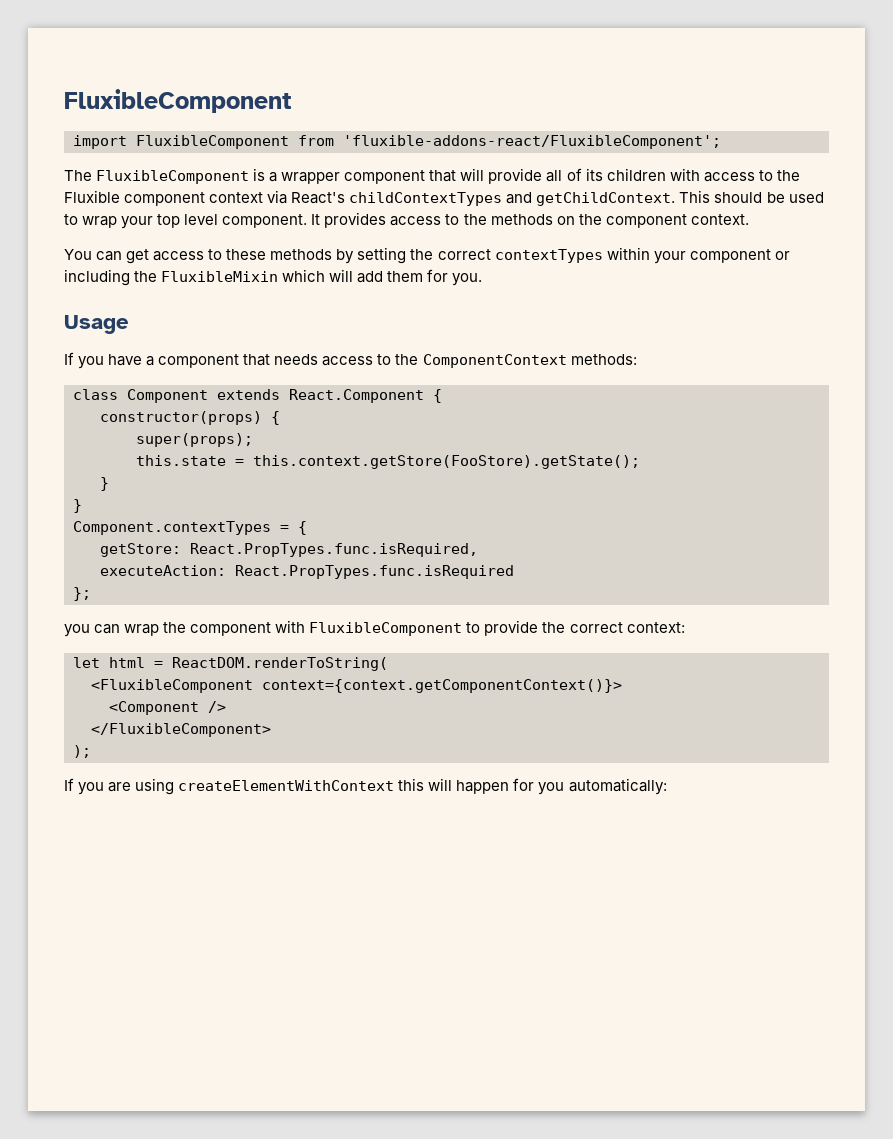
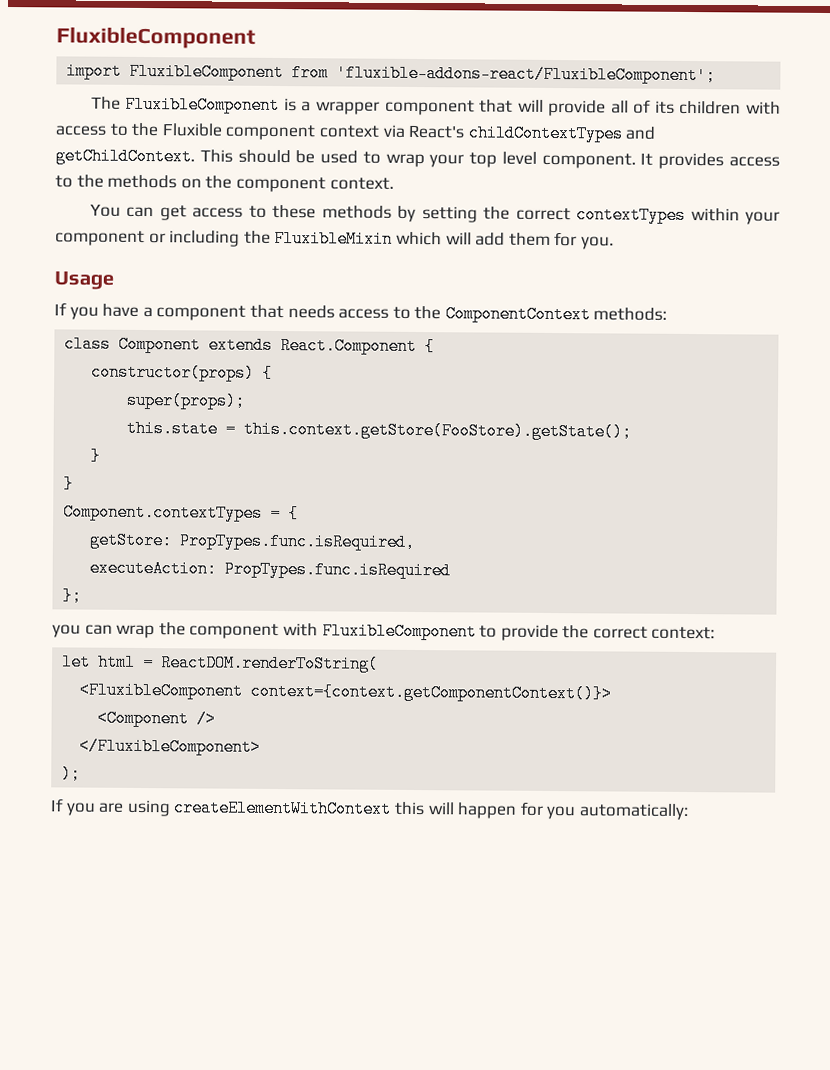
[190,543,478,557] React.PropTypes.func.isRequired, -> [179,532,417,552] PropTypes.func.isRequired,
[235,565,514,579] React.PropTypes.func.isRequired -> [224,560,452,580] PropTypes.func.isRequired

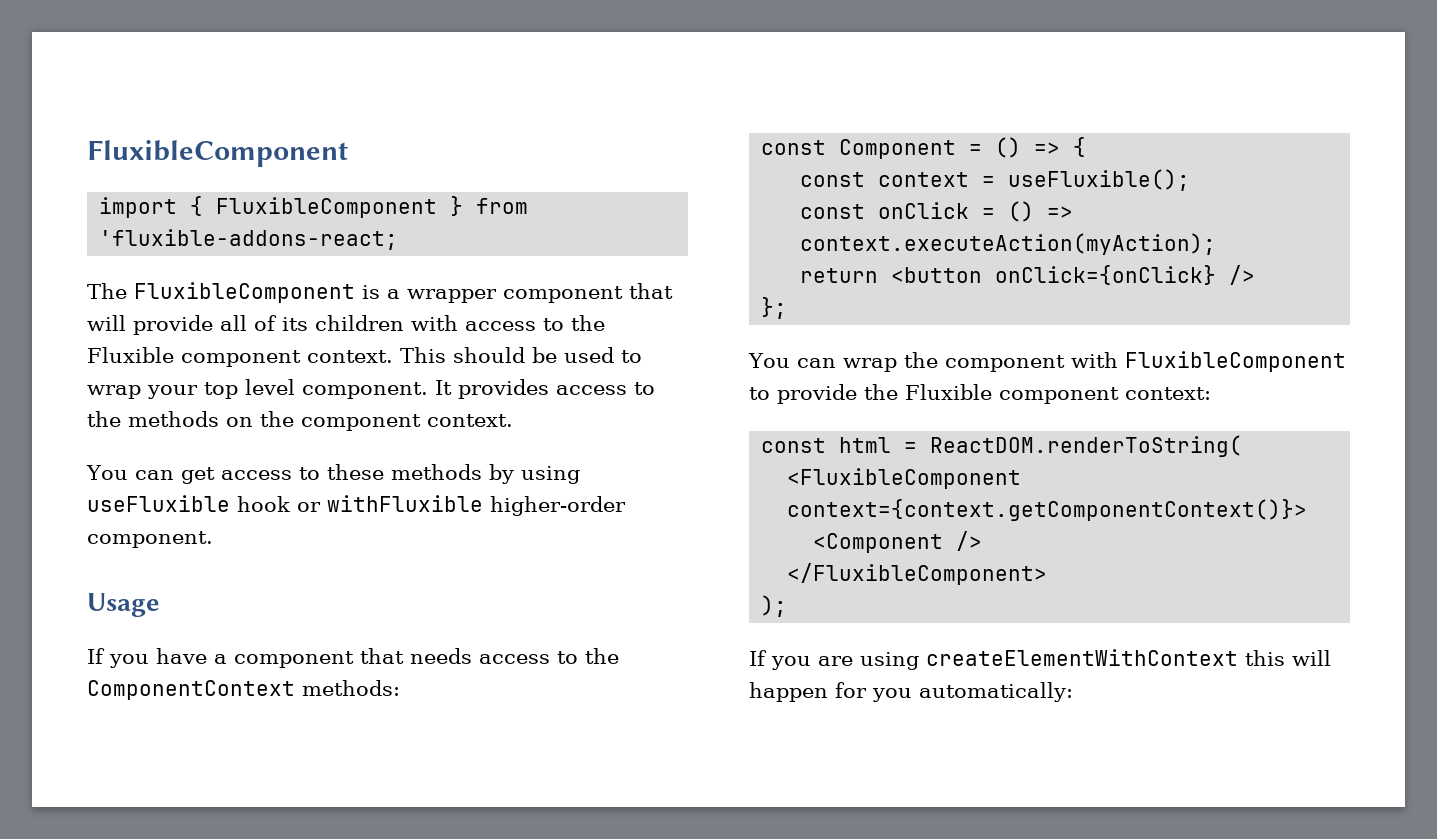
[129,62,717,85] FluxibleComponent from 'fluxible-addons-react/FluxibleComponent'; -> [190,196,529,218] [99,229,399,250] { FluxibleComponent } from 'fluxible-addons-react;
[318,124,656,143] [55,147,195,166] context via React's childContextTypes and getChildContext. -> [307,350,393,363] context.
[421,206,780,225] [55,229,614,250] setting the correct contextTypes within your component or including the FluxibleMixin which will add them for you. -> [520,466,580,484] [87,495,626,516] [87,531,213,548] using useFluxible hook or withFluxible higher-order component.
[64,335,436,356] [91,363,274,382] [126,391,247,410] [126,419,633,441] [90,447,102,465] [63,475,75,493] [63,503,300,523] [89,531,417,552] [89,559,452,580] class Component extends React.Component { // constructor(props) { // super(props); // this.state = this.context.getStore(FooStore).getState(); // } // } // Component.contextTypes = { // getStore: PropTypes.func.isRequired, // executeAction: PropTypes.func.isRequired -> [761,137,1087,159] [800,169,1191,191] [800,201,1074,222] [800,233,1217,255] [800,265,1256,285] const Component = () => { // const context = useFluxible(); // const onClick = () => context.executeAction(myAction); // return <button onClick={onClick} />
[52,624,81,638] you -> [748,353,790,368] You
[592,626,648,639] correct -> [905,384,1119,404] Fluxible component
[61,653,92,671] let -> [761,438,827,453] const

